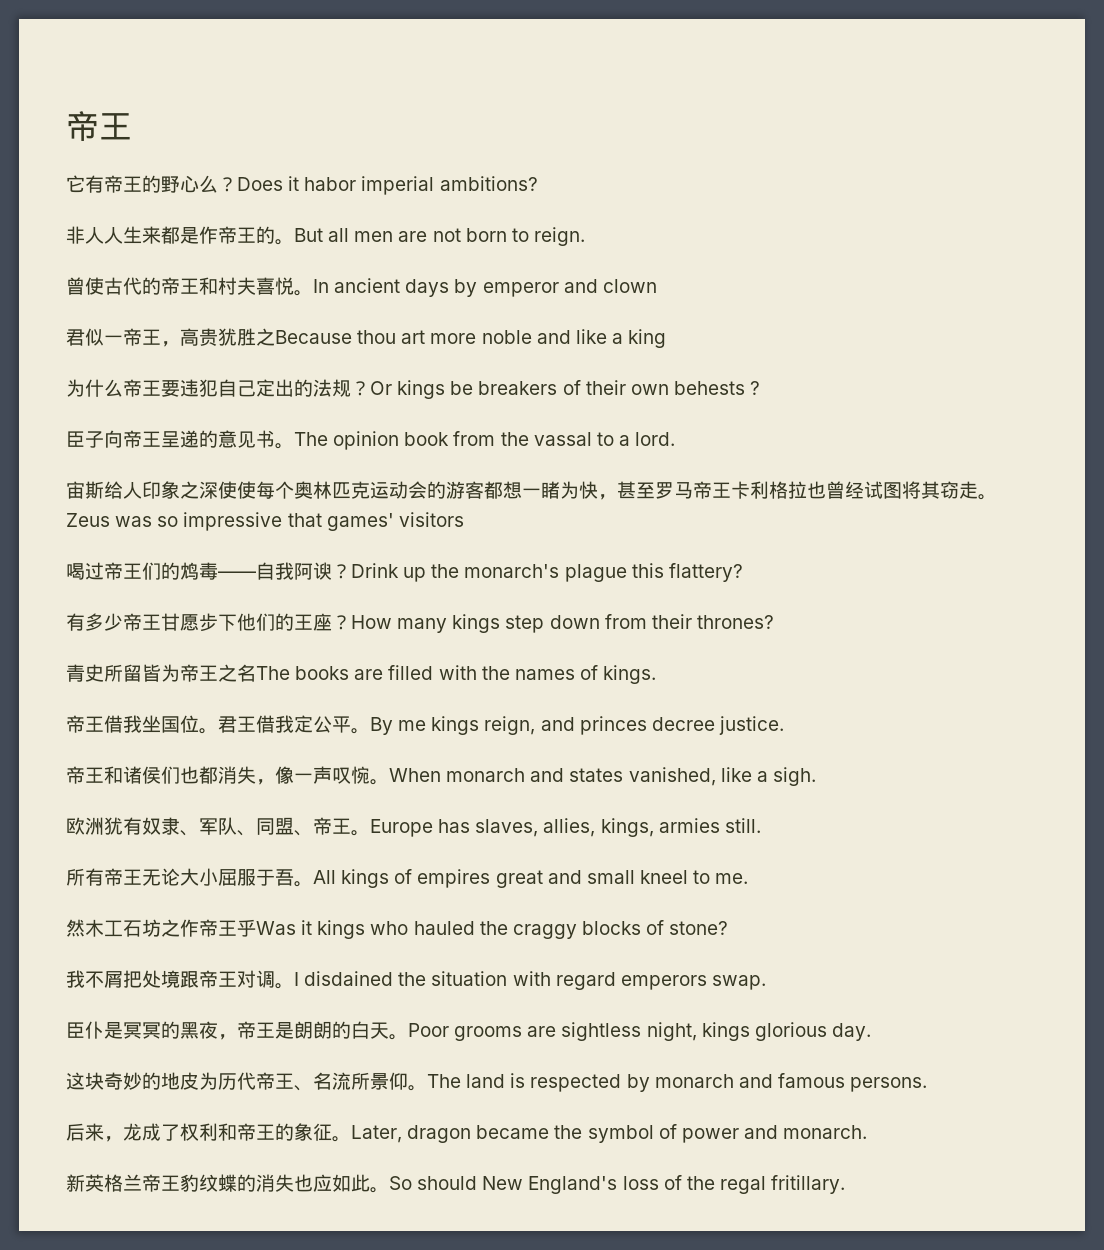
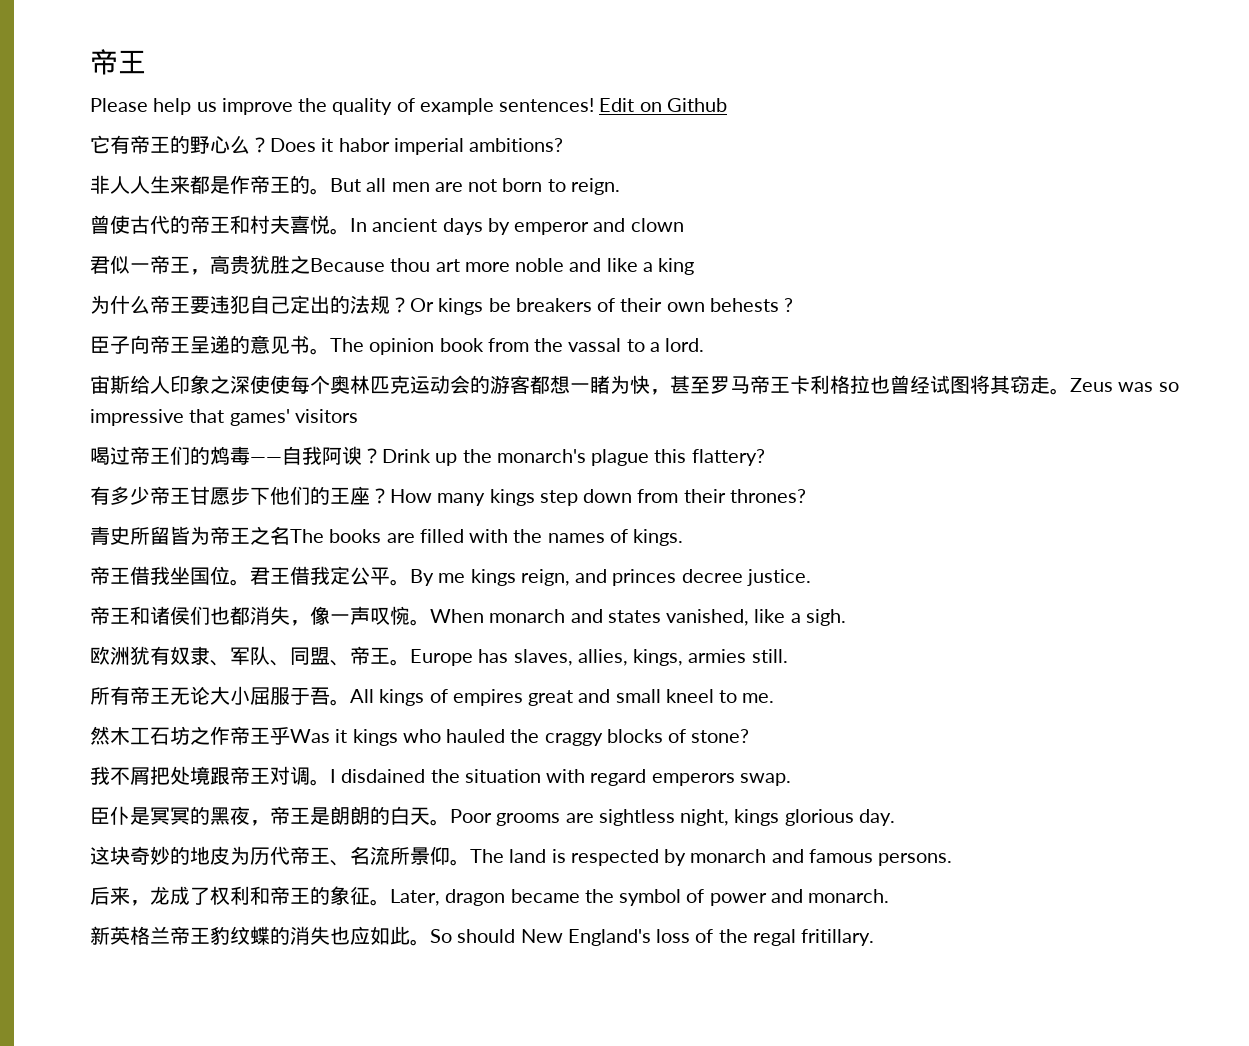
[66,111,132,141] 帝王 -> [90,49,146,75] [90,98,727,115] 帝王 // Please help us improve the quality of example sentences! Edit on Github

